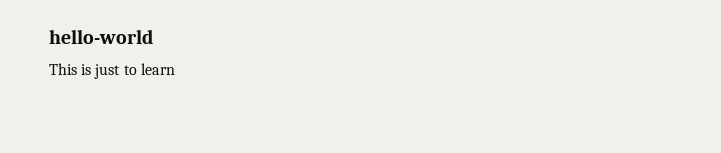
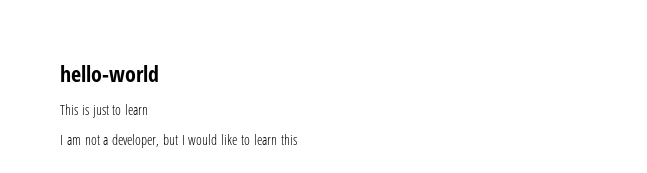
(175, 69) none -> [60,134,297,148] // I am not a developer, but I would like to learn this

